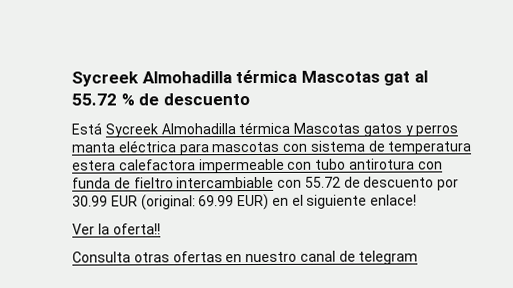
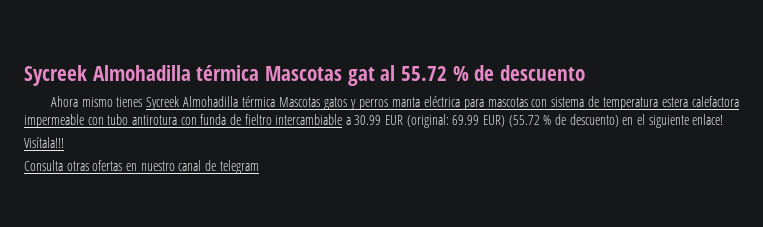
[71,122,102,135] Está -> [50,96,143,107] Ahora mismo tienes
[277,176,460,191] con 55.72 de descuento por -> [345,117,351,125] a
(270, 202) none -> [508,114,619,127] (55.72 % de descuento)
[72,223,161,235] Ver la oferta!! -> [24,137,64,148] Visítala!!!

